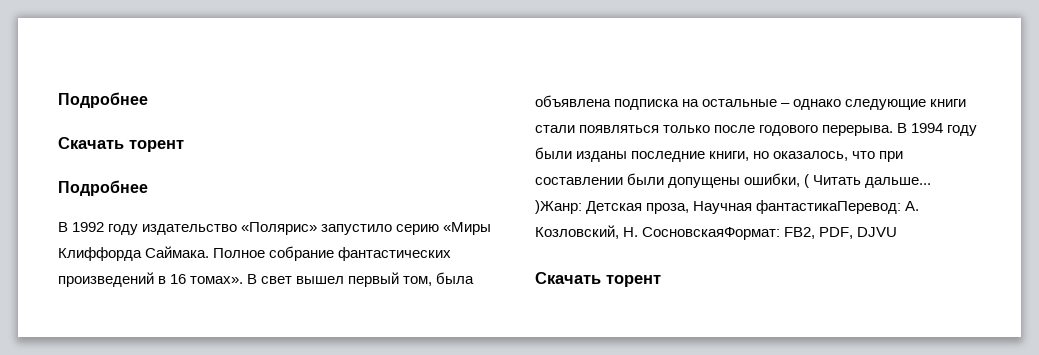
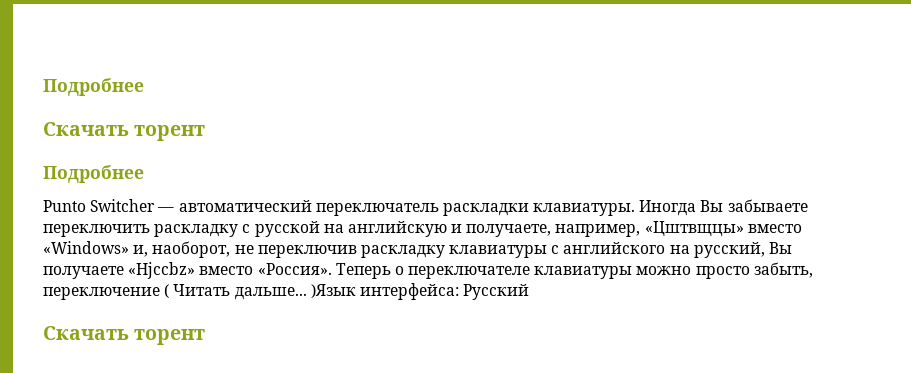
[58,222,492,235] [58,246,452,261] [58,272,475,287] [535,95,967,110] [535,123,978,136] [535,147,904,162] [535,173,932,188] [535,200,920,214] [535,225,898,240] В 1992 году издательство «Полярис» запустило серию «Миры Клиффорда Саймака. Полное собрание фантастических произведений в 16 томах». В свет вышел первый том, была объявлена подписка на остальные – однако следующие книги стали появляться только после годового перерыва. В 1994 году были изданы последние книги, но оказалось, что при составлении были допущены ошибки, ( Читать дальше... )Жанр: Детская проза, Научная фантастикаПеревод: А. Козловский, Н. СосновскаяФормат: FB2, PDF, DJVU -> [43,199,808,216] [43,221,802,237] [43,241,793,258] [43,262,813,279] [43,283,530,300] Punto Switcher — автоматический переключатель раскладки клавиатуры. Иногда Вы забываете переключить раскладку с русской на английскую и получаете, например, «Цштвщцы» вместо «Windows» и, наоборот, не переключив раскладку клавиатуры с английского на русский, Вы получаете «Hjccbz» вместо «Россия». Теперь о переключателе клавиатуры можно просто забыть, переключение ( Читать дальше... )Язык интерфейса: Русский

